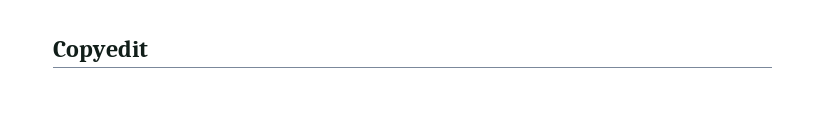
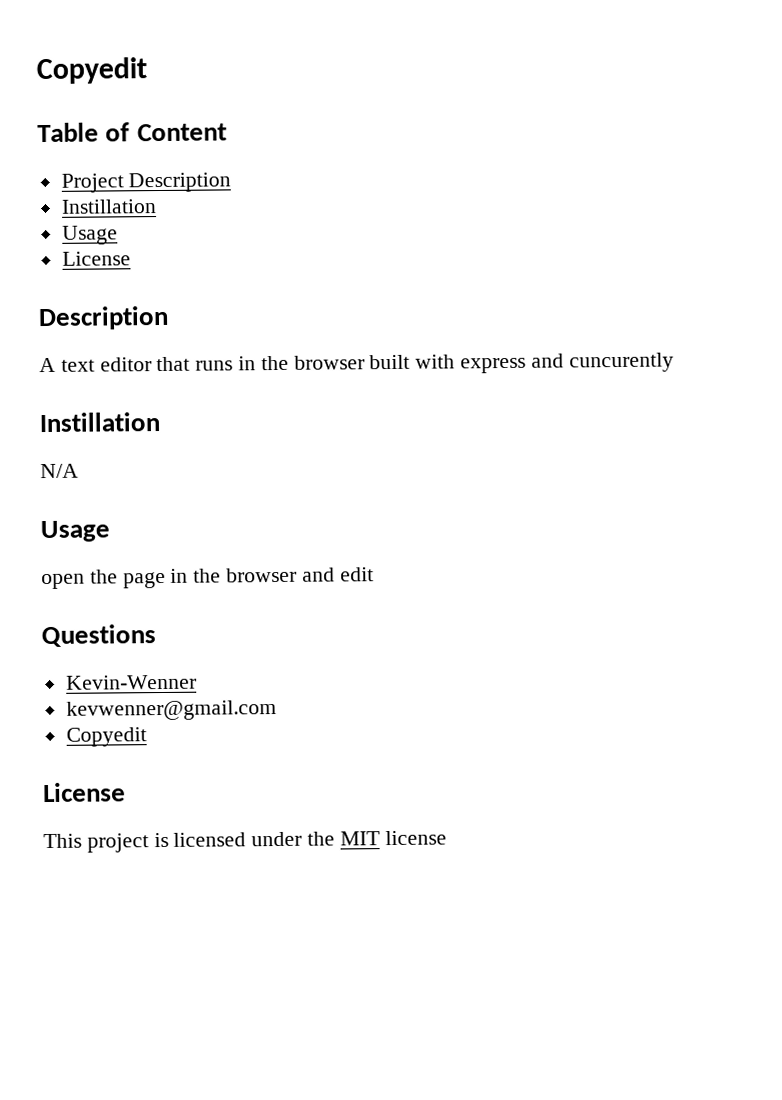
[53,40,148,62] Copyedit -> [36,57,147,85] [37,122,227,143] [60,172,232,193] [60,199,157,214] [61,225,118,245] [61,251,131,266] [38,305,169,331] [39,352,674,374] [39,412,160,433] [40,463,79,479] [40,520,110,543] [41,567,374,590] [41,624,156,648] [65,674,197,690] [65,700,277,721] [65,727,147,747] [43,782,126,803] [43,830,447,853] Copyedit // Table of Content // Project Description // Instillation // Usage // License // Description // A text editor that runs in the browser built with express and cuncurently // Instillation // N/A // Usage // open the page in the browser and edit // Questions // Kevin-Wenner // kevwenner@gmail.com // Copyedit // License // This project is licensed under the MIT license

